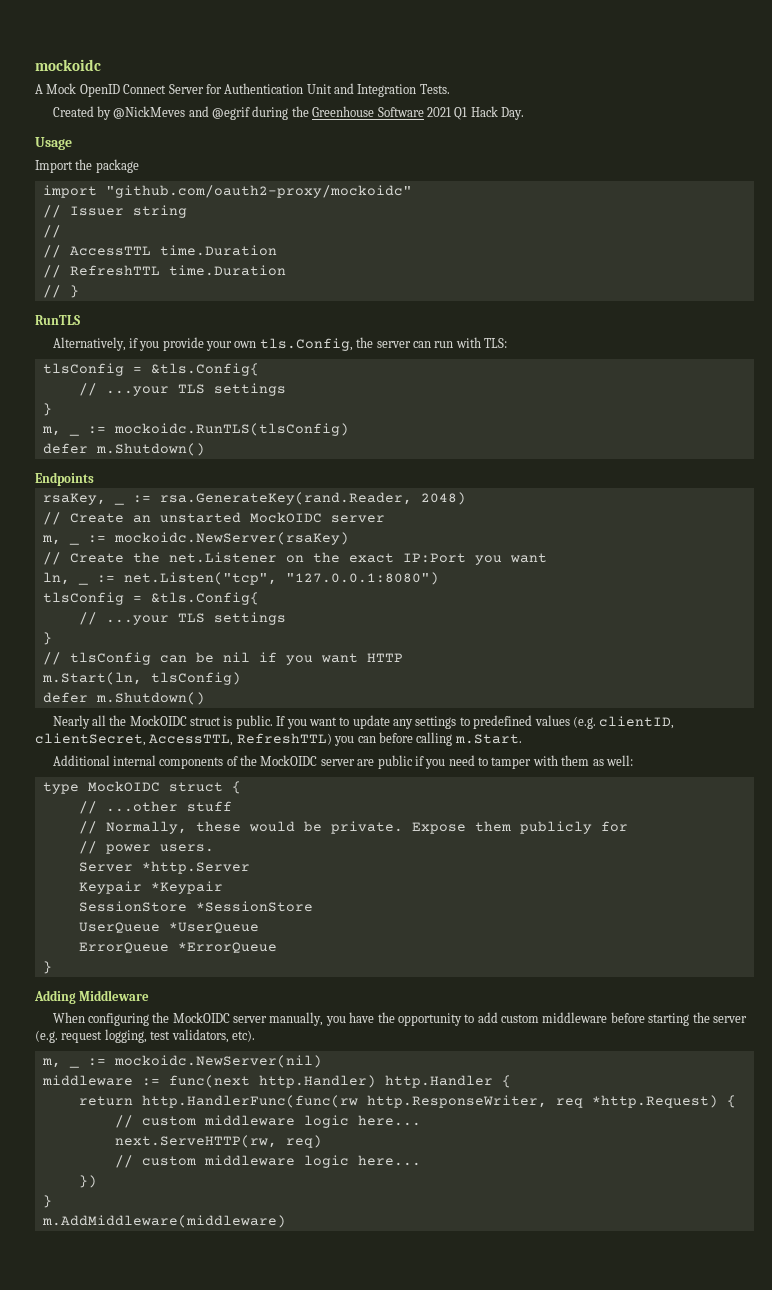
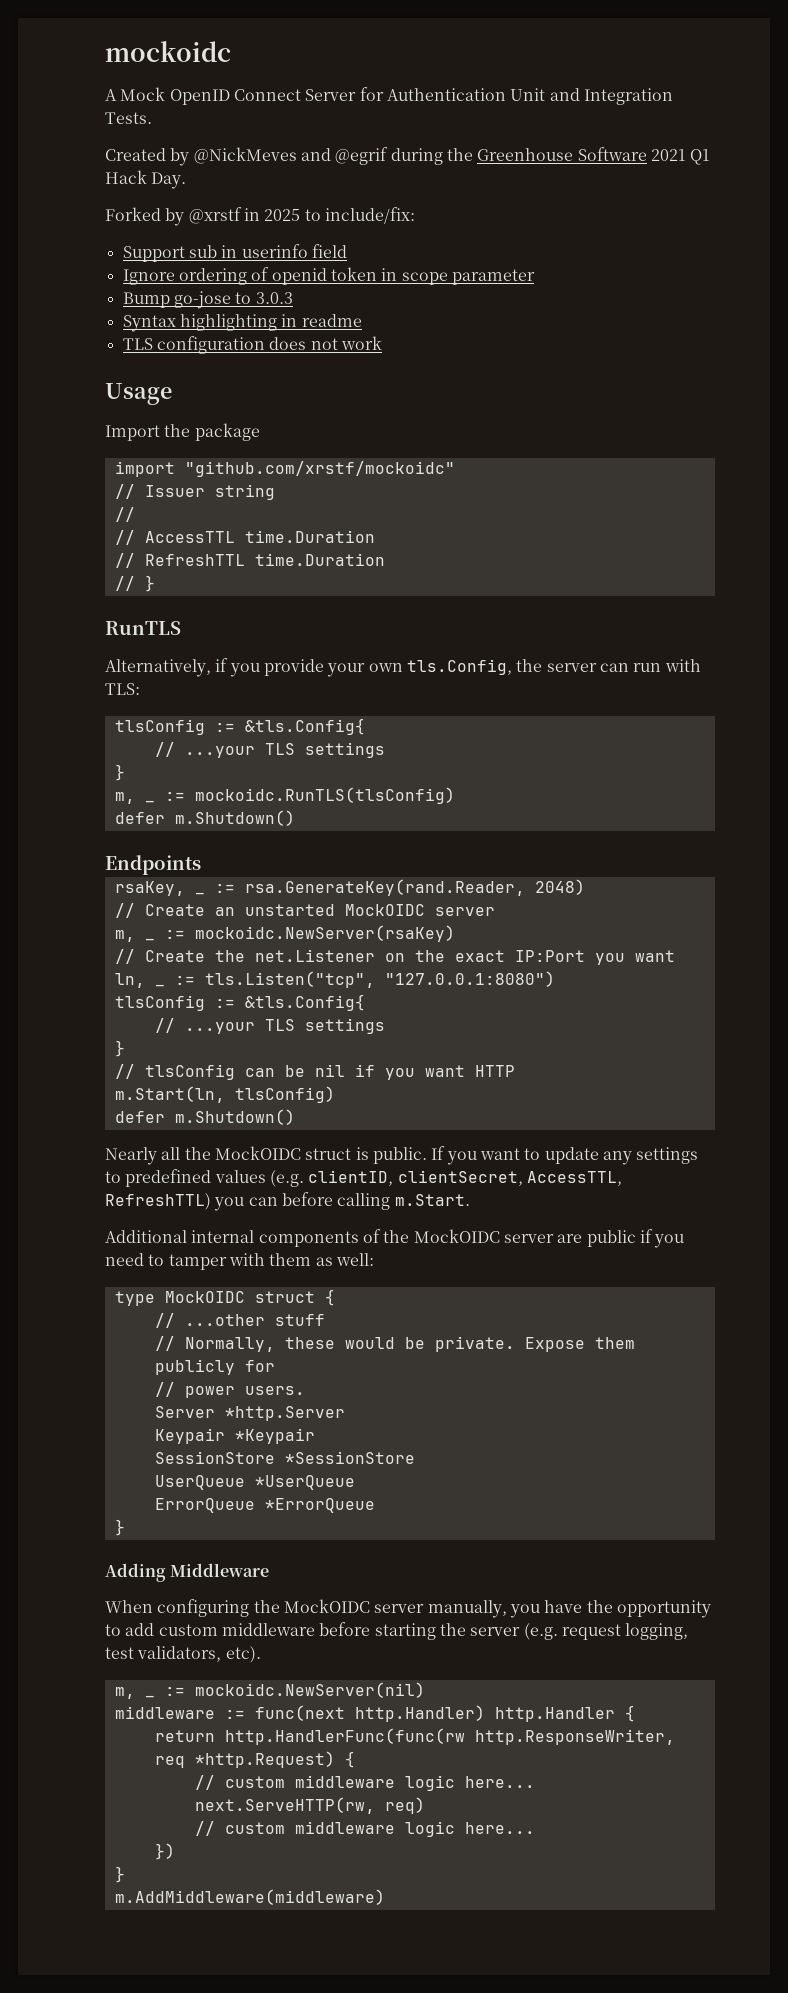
(525, 113) none -> [105,207,415,226] [122,244,347,262] [122,267,535,285] [122,291,293,309] [122,314,362,332] [122,336,382,354] // Forked by @xrstf in 2025 to include/fix: // Support sub in userinfo field // Ignore ordering of openid token in scope parameter // Bump go-jose to 3.0.3 // Syntax highlighting in readme // TLS configuration does not work
[105,185,412,198] "github.com/oauth2-proxy/mockoidc" -> [184,461,455,477] "github.com/xrstf/mockoidc"
[132,366,142,373] = -> [214,723,235,732] :=
[123,572,277,585] net.Listen("tcp", -> [204,971,375,988] tls.Listen("tcp",
[132,595,142,602] = -> [214,999,235,1008] :=

